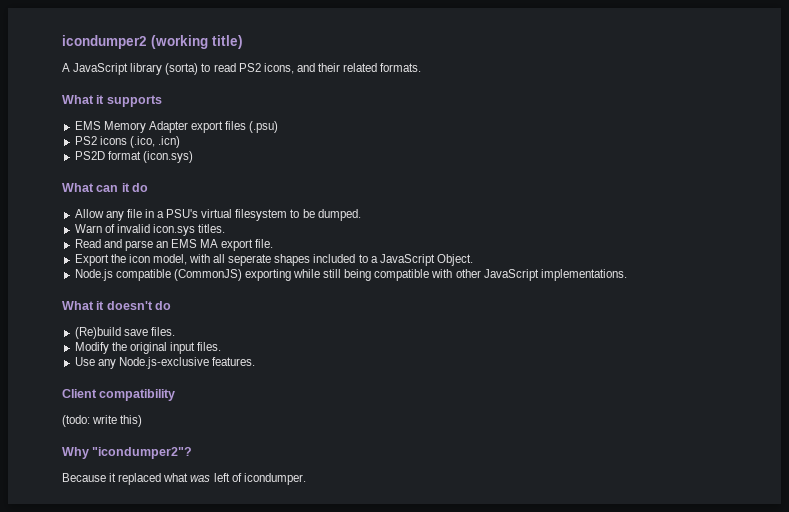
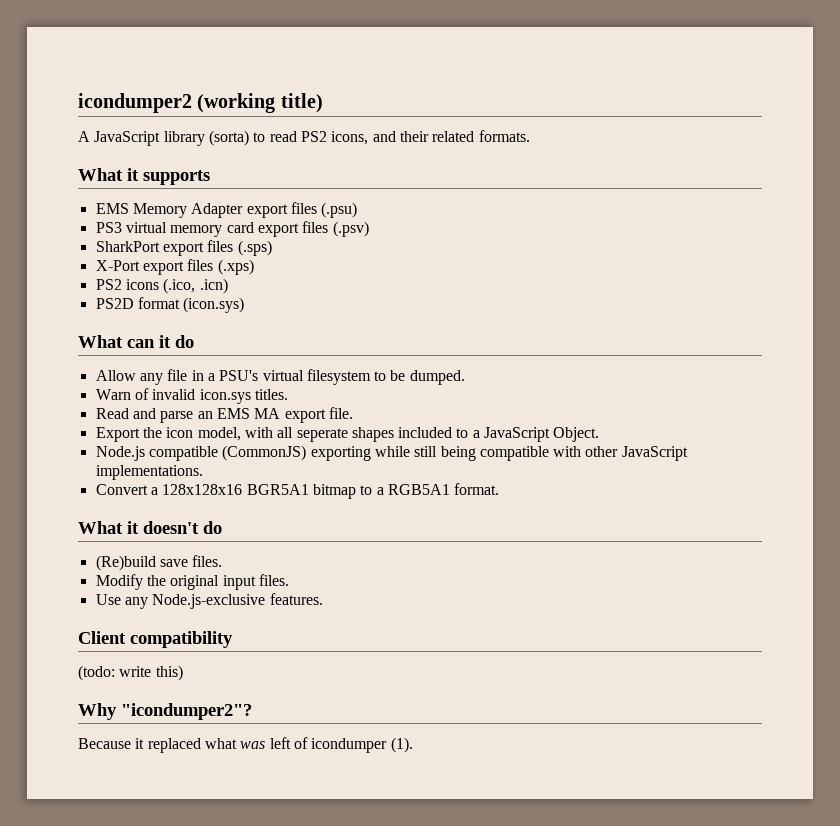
(279, 127) none -> [95,221,369,237] [95,240,272,256] [95,259,254,275] // PS3 virtual memory card export files (.psv) // SharkPort export files (.sps) // X-Port export files (.xps)
(627, 275) none -> [95,483,500,499] // Convert a 128x128x16 BGR5A1 bitmap to a RGB5A1 format.
[243,473,306,485] icondumper. -> [311,737,413,753] icondumper (1).

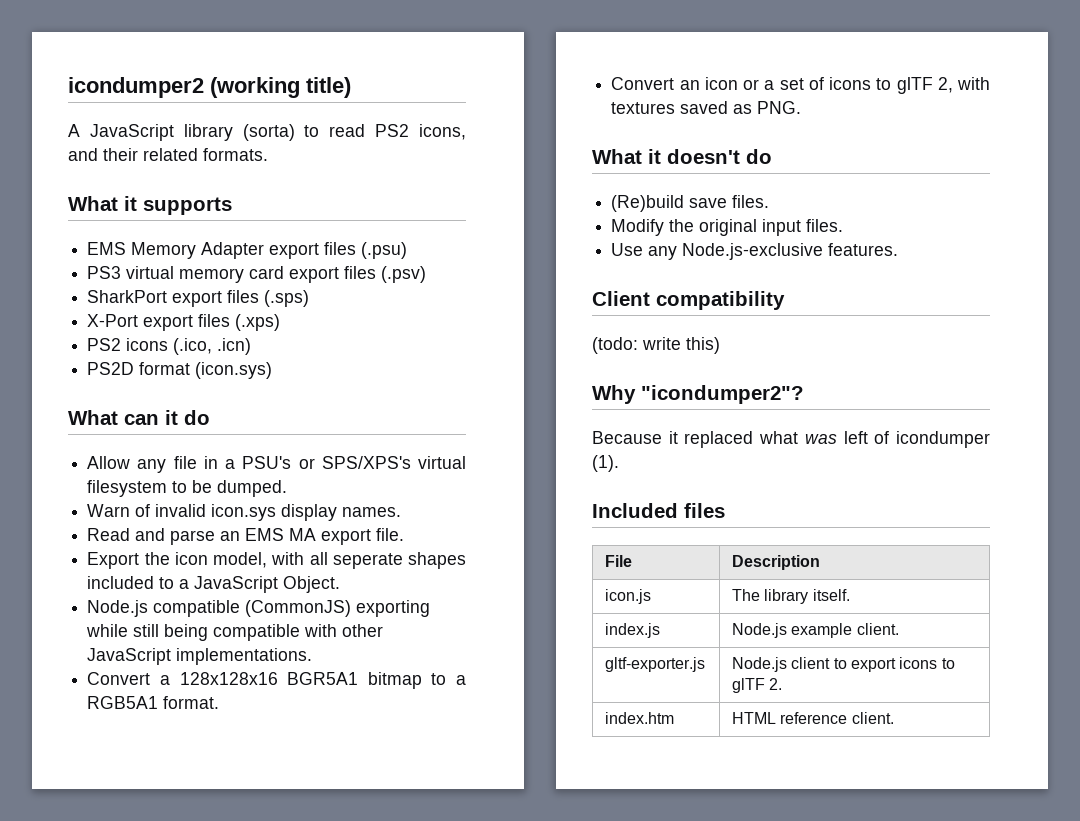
(259, 375) none -> [298,456,411,469] or SPS/XPS's
[254,389,288,400] titles. -> [281,504,402,521] display names.
(500, 489) none -> [611,77,990,94] [611,101,802,114] // Convert an icon or a set of icons to glTF 2, with textures saved as PNG.
(413, 745) none -> [592,503,725,518] [605,555,633,567] [732,555,821,570] [605,589,652,604] [732,589,850,604] [605,623,661,638] [732,623,899,638] [605,657,706,672] [732,657,955,672] [732,678,783,693] [605,712,675,724] [732,712,894,724] // Included files // File | Description // icon.js | The library itself. // index.js | Node.js example client. // gltf-exporter.js | Node.js client to export icons to glTF 2. // index.htm | HTML reference client.

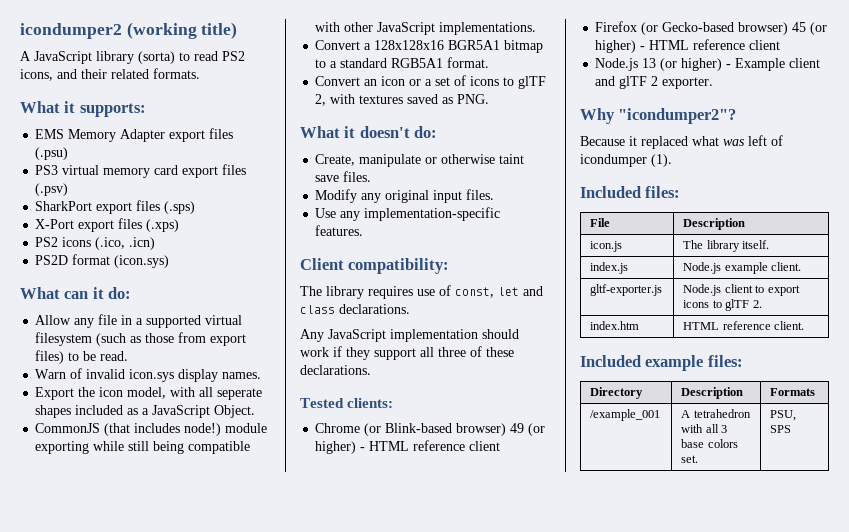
[143,197,232,215] supports -> [79,103,146,117] supports:
[184,410,210,425] do -> [108,287,132,299] do:
[242,456,466,469] [87,480,168,497] PSU's or SPS/XPS's virtual filesystem -> [146,315,243,328] [35,332,247,346] [35,350,65,364] supported virtual filesystem (such as those from export files)
[217,480,288,497] dumped. -> [100,351,129,361] read.
[87,528,405,545] // Read and parse an EMS MA export file. -> (262, 375) none
[159,577,175,589] to -> [127,408,139,415] as
[87,600,352,617] Node.js compatible (CommonJS) -> [35,423,268,436] CommonJS (that includes node!) module
(466, 680) none -> [340,58,388,68] standard
[746,149,772,164] [611,195,685,212] do // (Re)build -> [414,126,438,138] [315,154,525,167] do: // Create, manipulate or otherwise taint
[669,219,695,232] the -> [361,193,382,203] any
[682,243,824,260] Node.js-exclusive -> [364,207,501,221] implementation-specific
[656,291,785,310] [592,337,720,354] compatibility // (todo: write this) -> [348,258,450,274] [300,285,543,299] [300,304,410,314] [300,329,519,342] [300,346,514,360] [300,365,371,375] [300,398,394,408] [315,423,546,436] [315,440,501,454] [595,21,828,35] [595,39,781,53] [595,58,821,71] [595,76,714,89] compatibility: // The library requires use of const, let and class declarations. // Any JavaScript implementation should work if they support all three of these declarations. // Tested clients: // Chrome (or Blink-based browser) 49 (or higher) - HTML reference client // Firefox (or Gecko-based browser) 45 (or higher) - HTML reference client // Node.js 13 (or higher) - Example client and glTF 2 exporter.
[684,503,725,518] files -> [645,186,681,198] files:
(894, 718) none -> [580,355,743,371] [590,387,644,399] [681,387,744,399] [770,388,816,396] [590,409,661,421] [681,409,751,418] [681,424,728,433] [681,439,738,448] [681,455,699,463] [770,410,797,421] [770,425,792,433] // Included example files: // Directory | Description | Formats // /example_001 | A tetrahedron with all 3 base colors set. | PSU, SPS

